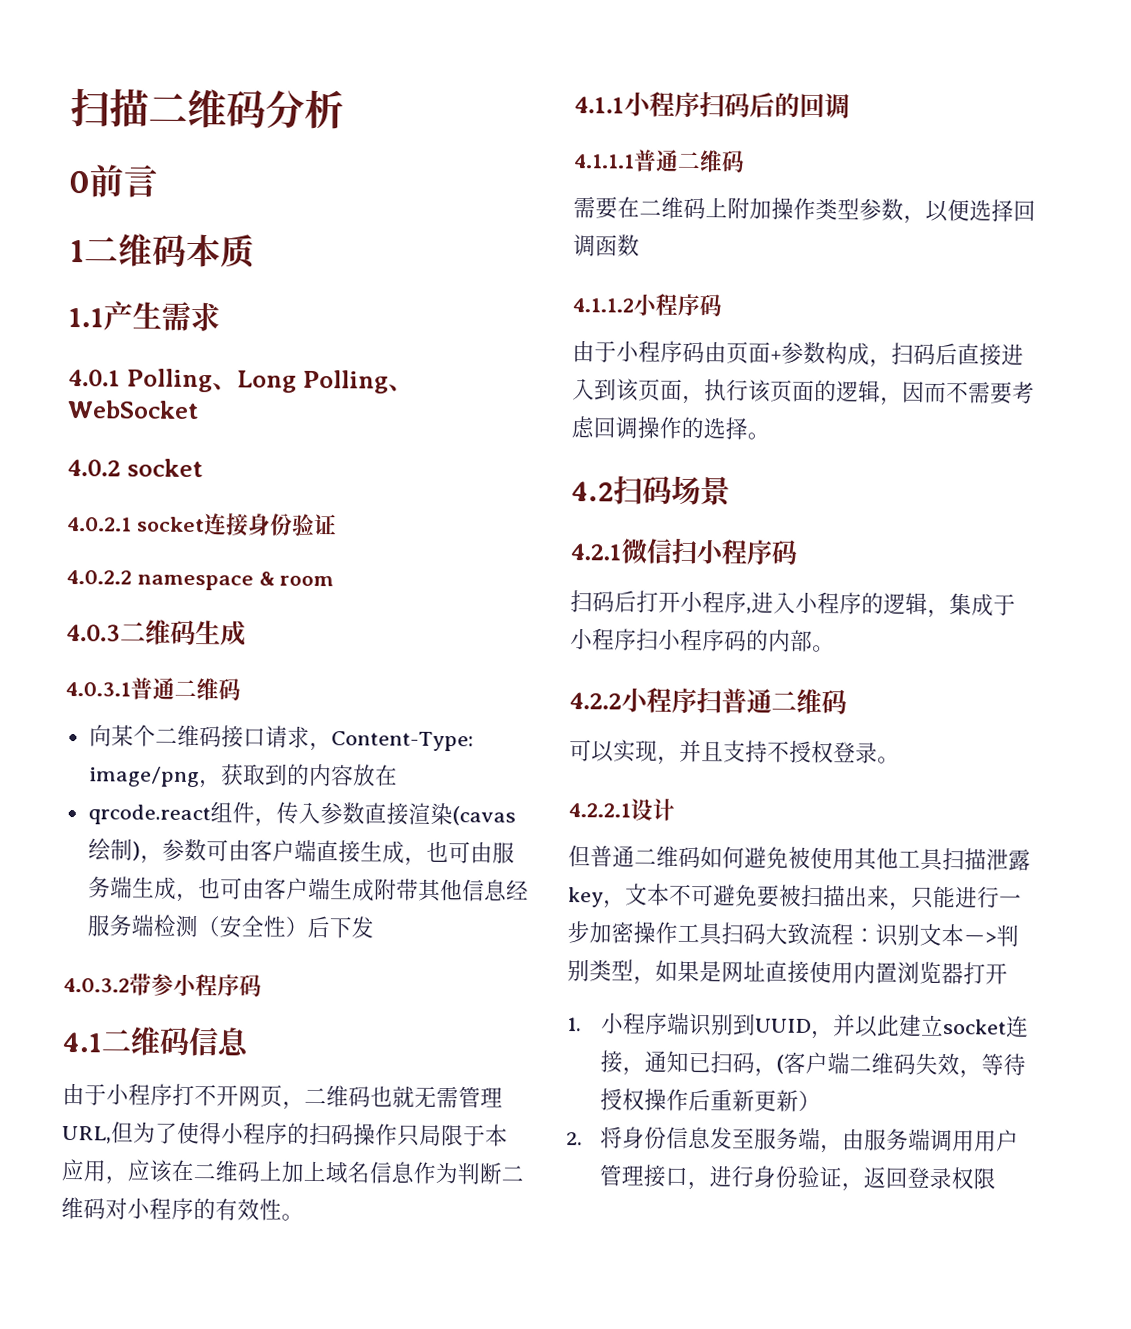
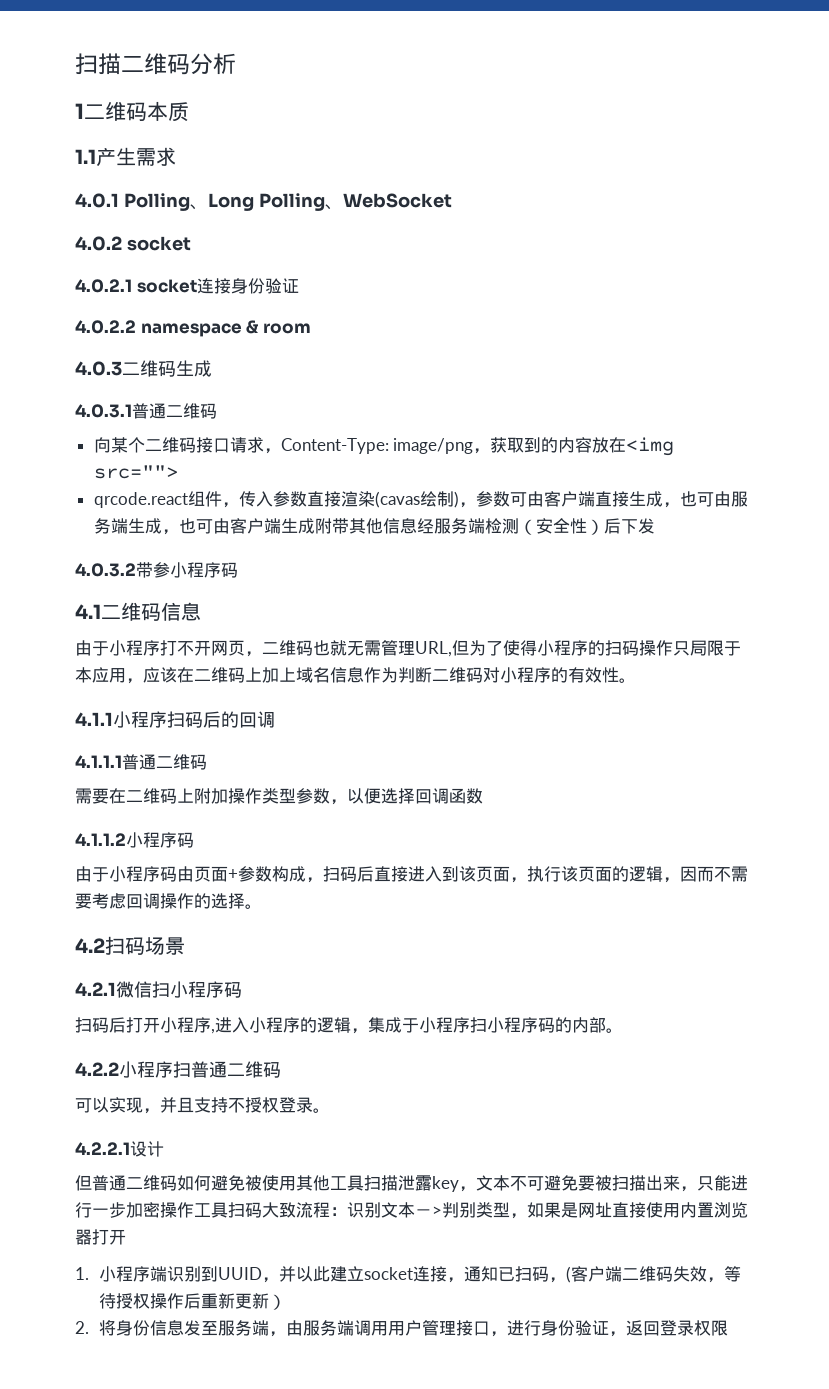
[69,164,158,198] // 0前言 -> (236, 64) none
(398, 775) none -> [626,437,675,456] [93,465,178,479] <img src="">

